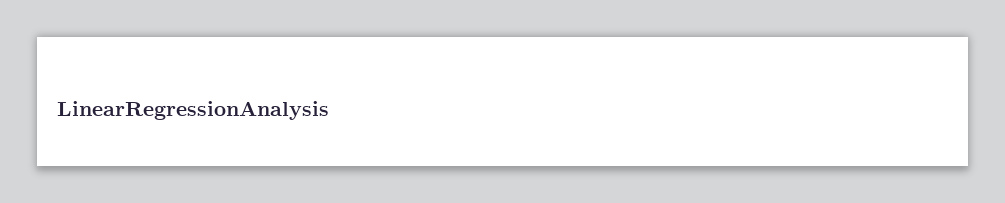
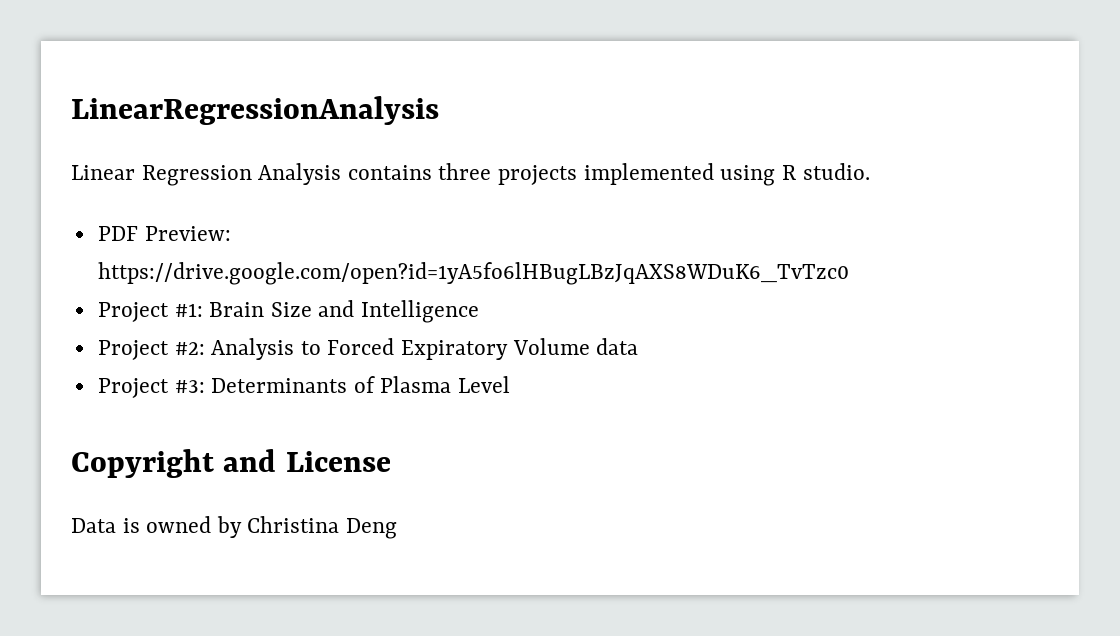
(329, 110) none -> [71,163,870,186] [97,226,231,241] [97,262,849,285] [97,300,480,323] [97,338,639,360] [97,376,511,398] [71,449,391,478] [71,516,398,539] // Linear Regression Analysis contains three projects implemented using R studio. // PDF Preview: https://drive.google.com/open?id=1yA5fo6lHBugLBzJqAXS8WDuK6_TvTzc0 // Project #1: Brain Size and Intelligence // Project #2: Analysis to Forced Expiratory Volume data // Project #3: Determinants of Plasma Level // Copyright and License // Data is owned by Christina Deng

